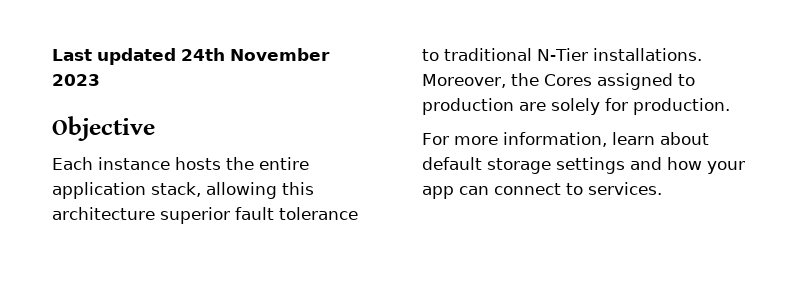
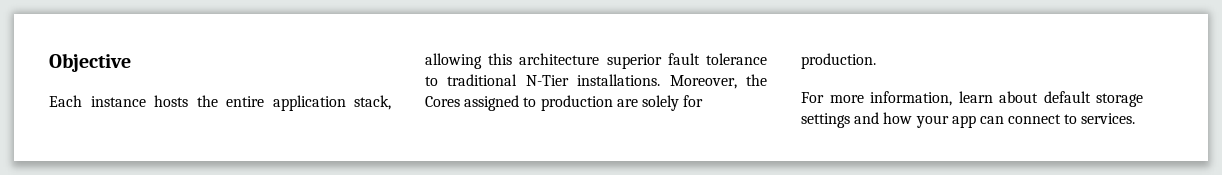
[52,48,330,65] [52,74,100,86] Last updated 24th November 2023 // -> (49, 62) none

